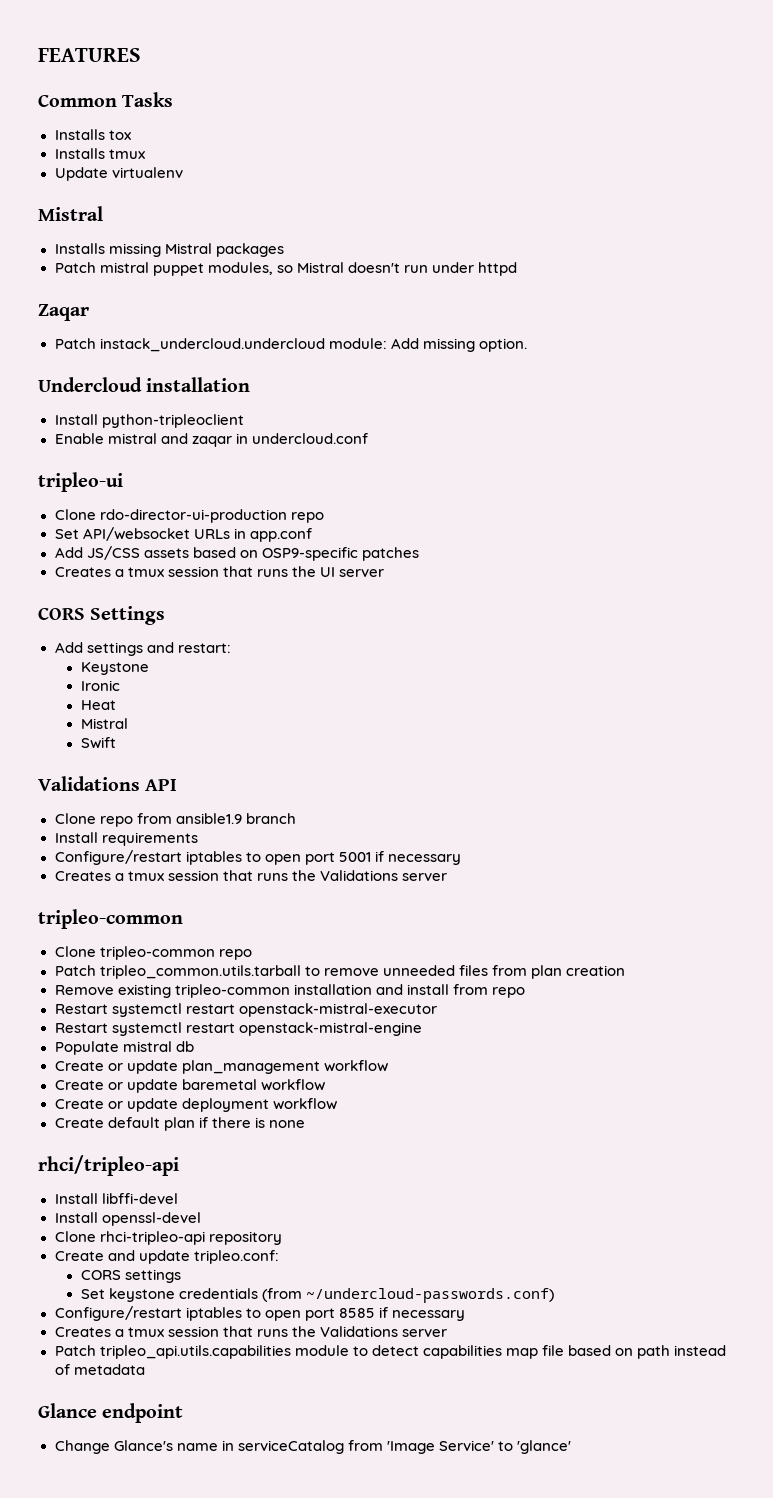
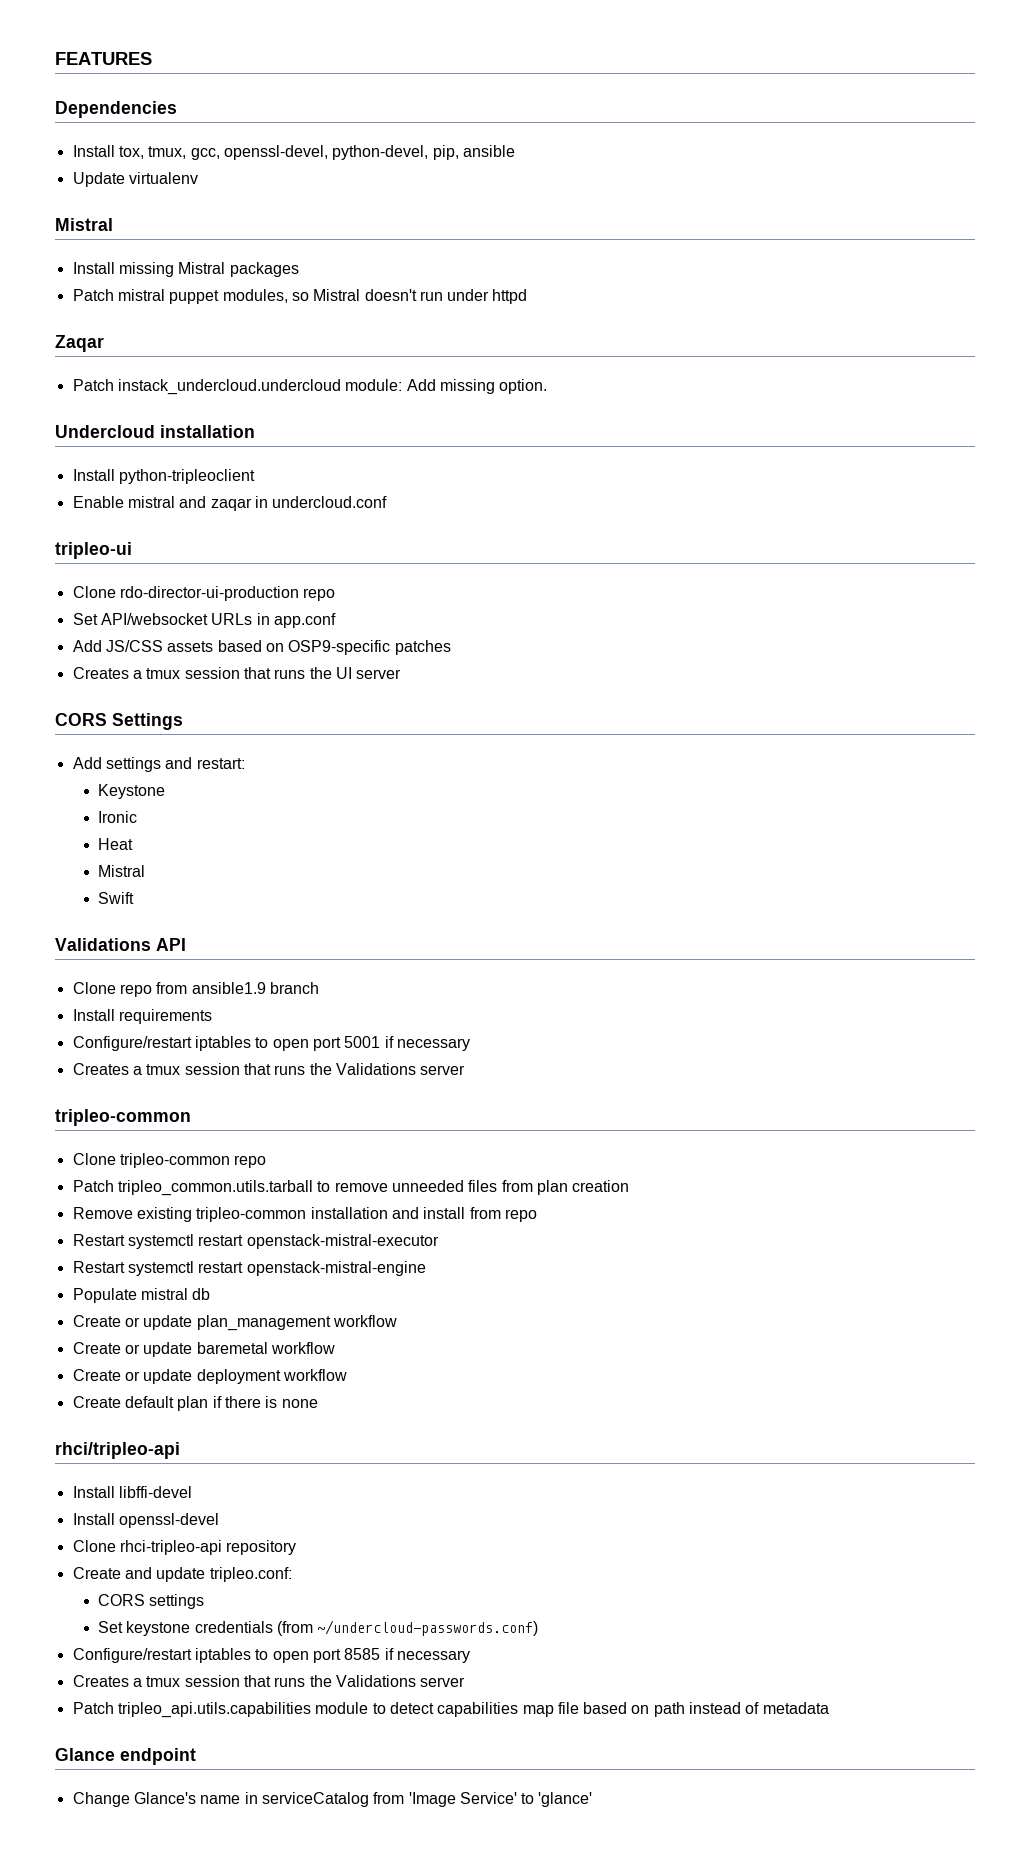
[38,92,174,107] [54,129,131,140] [54,148,145,159] Common Tasks // Installs tox // Installs tmux -> [55,101,177,118] [72,145,515,160] Dependencies // Install tox, tmux, gcc, openssl-devel, python-devel, pip, ansible
[54,243,105,254] Installs -> [72,262,115,274] Install

